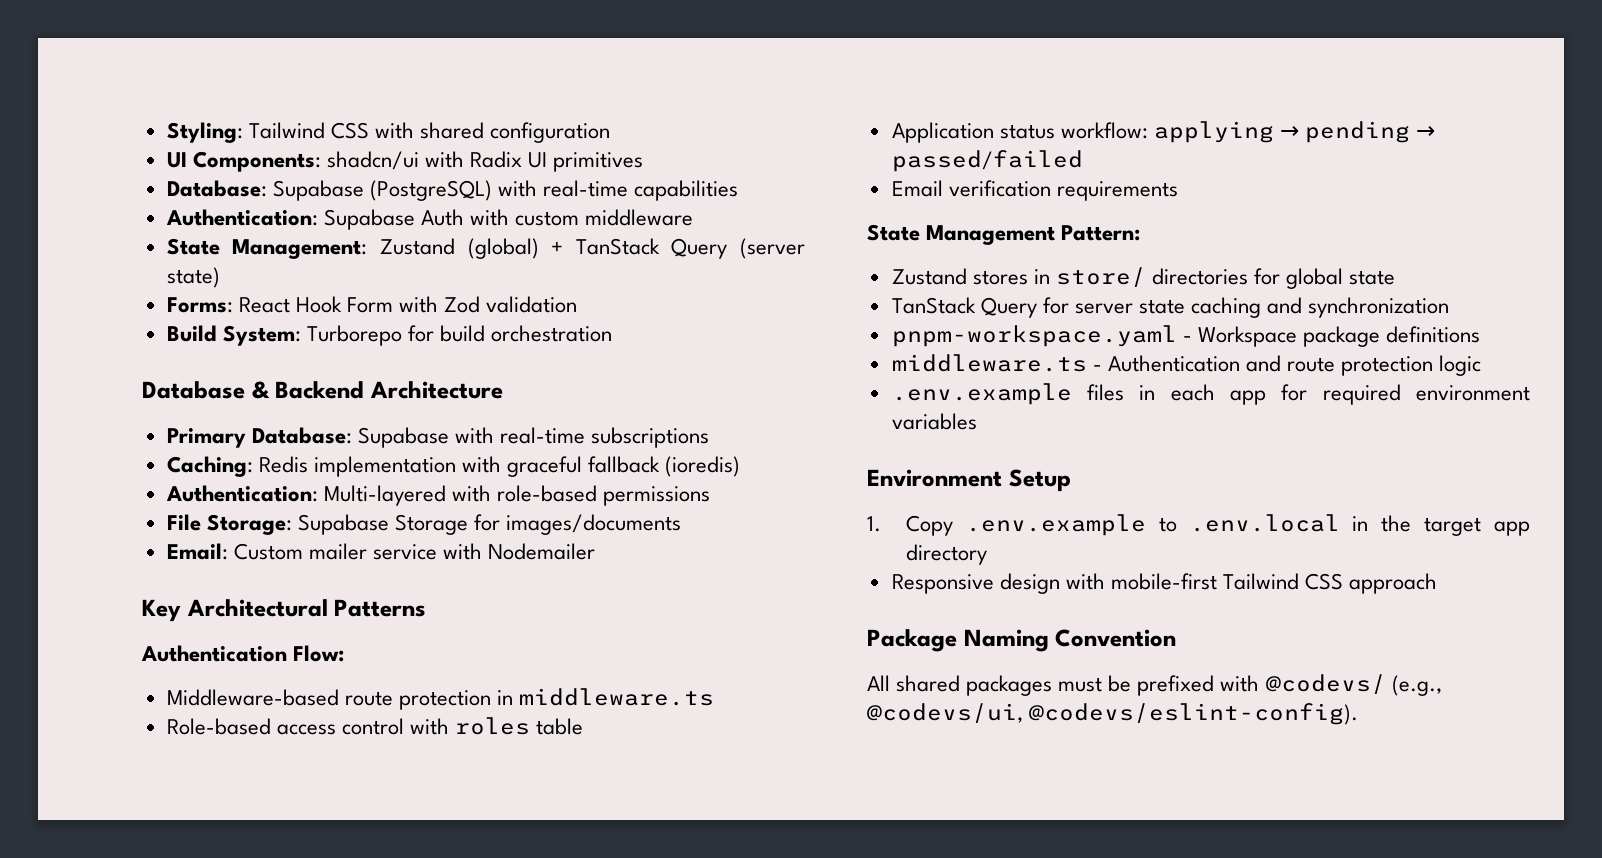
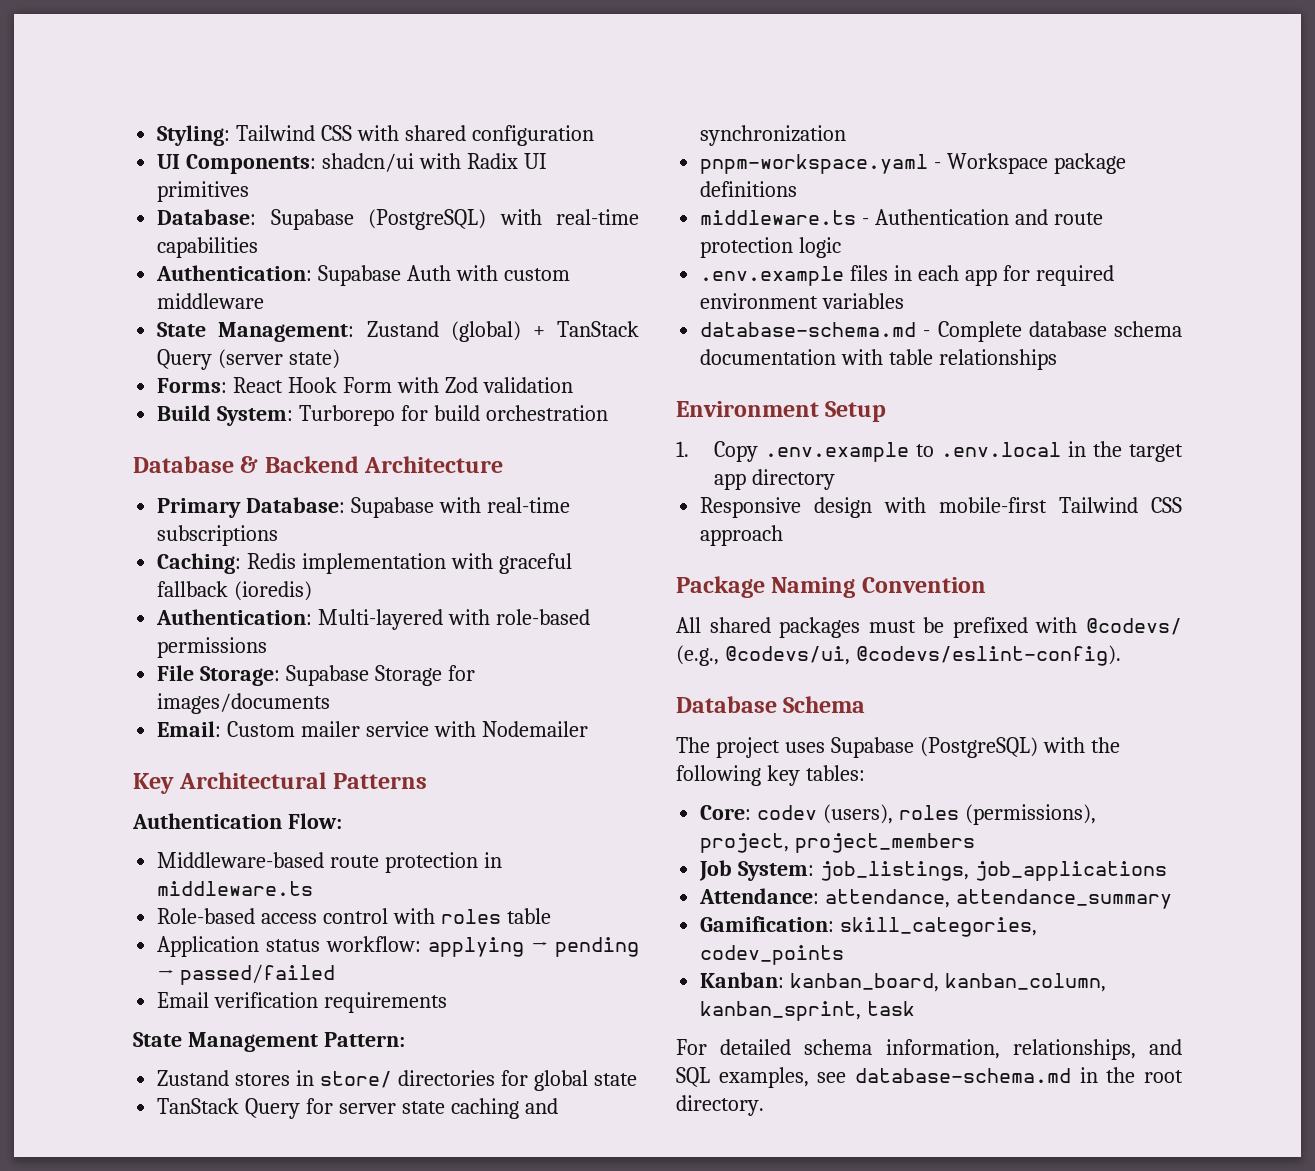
(977, 421) none -> [700,321,1182,342] [700,349,1058,370] // database-schema.md - Complete database schema documentation with table relationships
(1359, 714) none -> [676,696,866,713] [676,737,1120,758] [676,765,865,786] [700,804,1096,825] [700,833,976,853] [699,860,1168,881] [699,888,1173,909] [700,916,1038,937] [700,945,845,965] [700,972,1107,992] [700,1001,916,1021] [676,1039,1182,1060] [676,1067,1183,1088] [676,1095,764,1116] // Database Schema // The project uses Supabase (PostgreSQL) with the following key tables: // Core: codev (users), roles (permissions), project, project_members // Job System: job_listings, job_applications // Attendance: attendance, attendance_summary // Gamification: skill_categories, codev_points // Kanban: kanban_board, kanban_column, kanban_sprint, task // For detailed schema information, relationships, and SQL examples, see database-schema.md in the root directory.

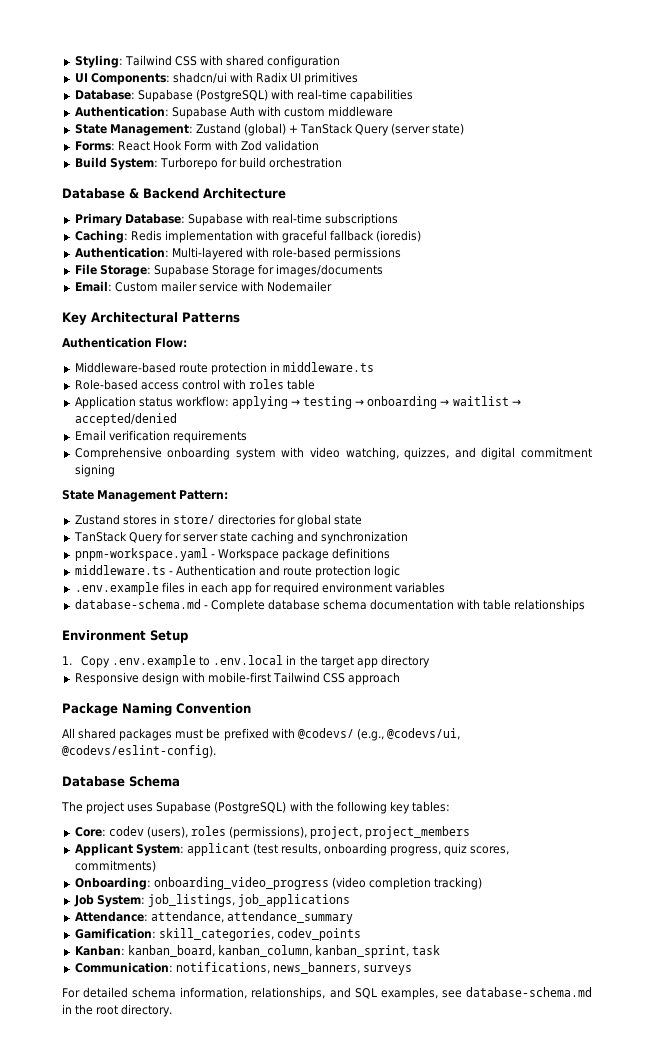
[555,937,639,957] [157,964,336,985] [157,992,448,1013] pending → passed/failed // Email verification requirements -> [303,396,521,409] [74,413,177,426] [74,430,247,443] [74,447,592,460] [74,464,115,477] testing → onboarding → waitlist → accepted/denied // Email verification requirements // Comprehensive onboarding system with video watching, quizzes, and digital commitment signing
(976, 843) none -> [74,843,510,856] [74,860,156,872] [74,877,483,890] // Applicant System: applicant (test results, onboarding progress, quiz scores, commitments) // Onboarding: onboarding_video_progress (video completion tracking)
(916, 1008) none -> [74,962,412,975] // Communication: notifications, news_banners, surveys

